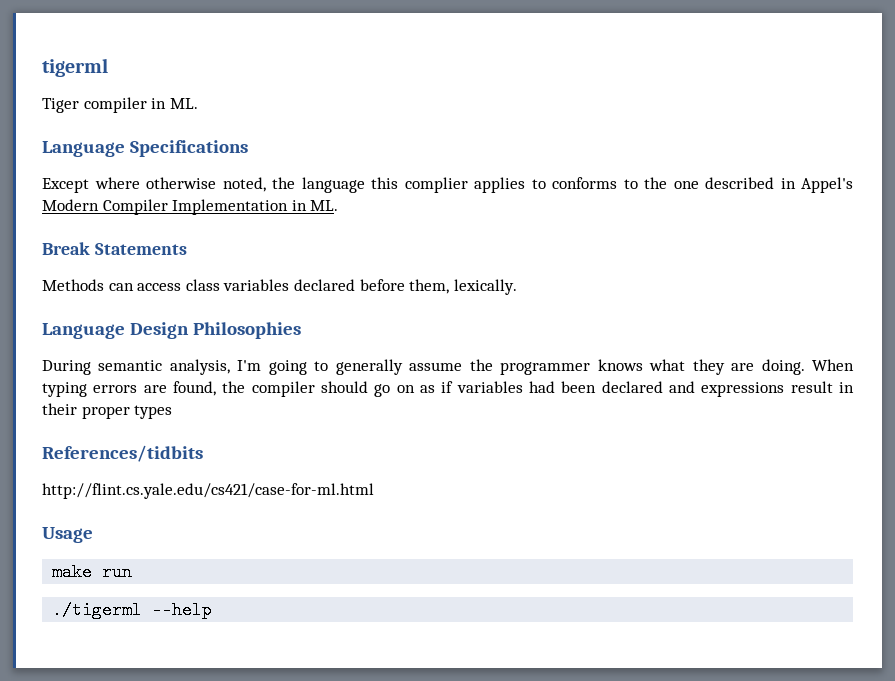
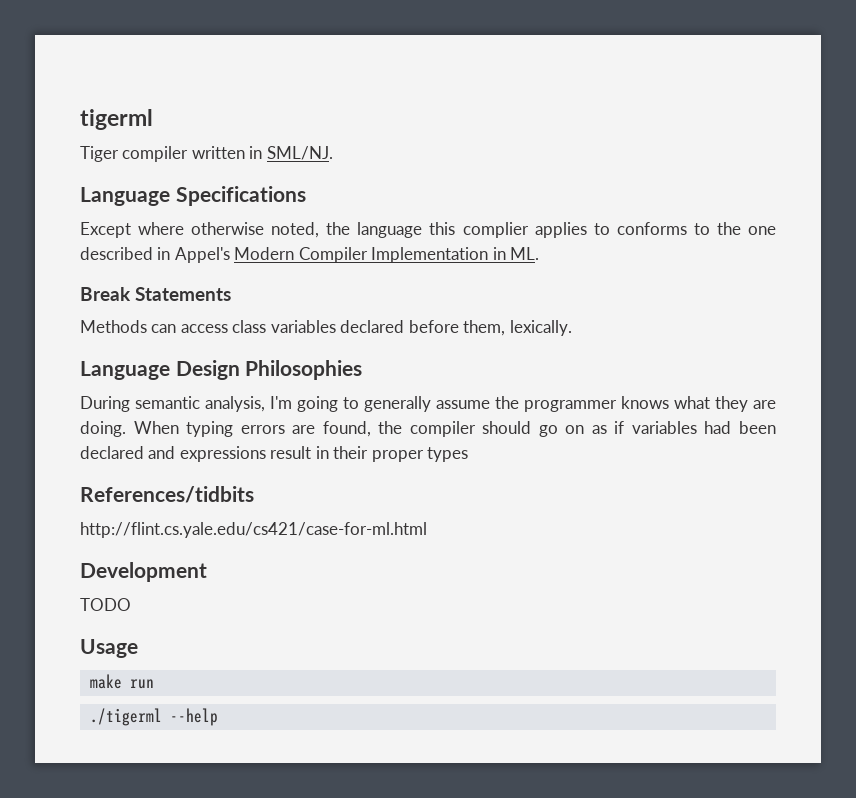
[151,98,198,109] in ML. -> [191,146,333,160] written in SML/NJ.
(374, 491) none -> [80,562,207,582] [80,598,131,611] // Development // TODO

